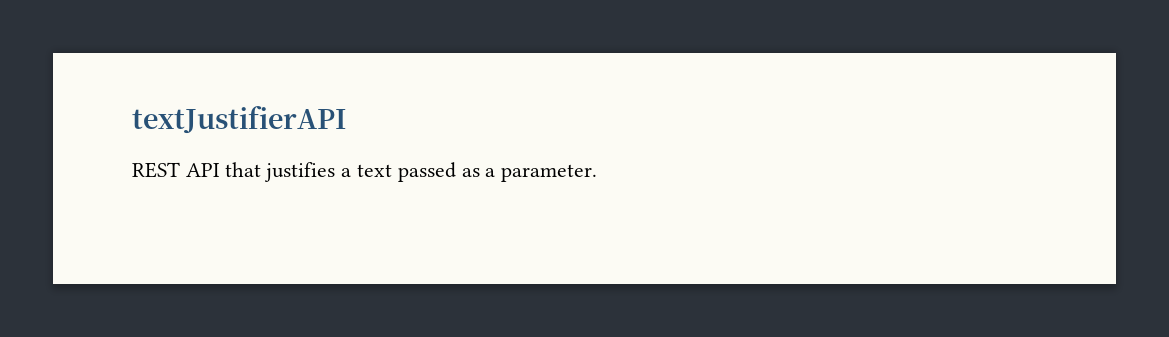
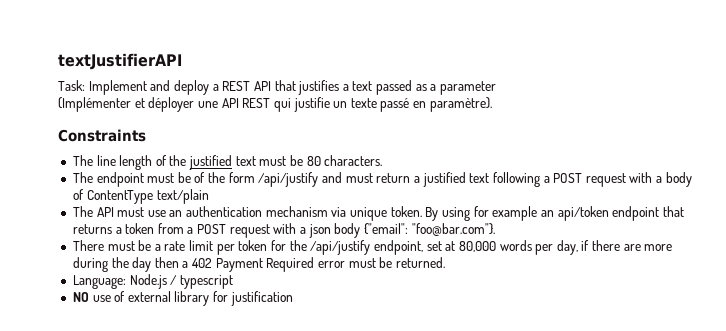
(347, 120) none -> [58,80,219,95] Task: Implement and deploy a
[501,164,598,182] parameter. -> [440,81,497,95] [58,97,492,112] [58,129,146,142] [72,155,383,170] [72,172,692,187] [72,189,210,204] [72,206,684,221] [72,223,495,238] [72,240,673,255] [72,257,445,272] [72,274,233,289] [72,291,293,306] parameter // (Implémenter et déployer une API REST qui justifie un texte passé en paramètre). // Constraints // The line length of the justified text must be 80 characters. // The endpoint must be of the form /api/justify and must return a justified text following a POST request with a body of ContentType text/plain // The API must use an authentication mechanism via unique token. By using for example an api/token endpoint that returns a token from a POST request with a json body {"email": "foo@bar.com"}. // There must be a rate limit per token for the /api/justify endpoint, set at 80,000 words per day, if there are more during the day then a 402 Payment Required error must be returned. // Language: Node.js / typescript // NO use of external library for justification

